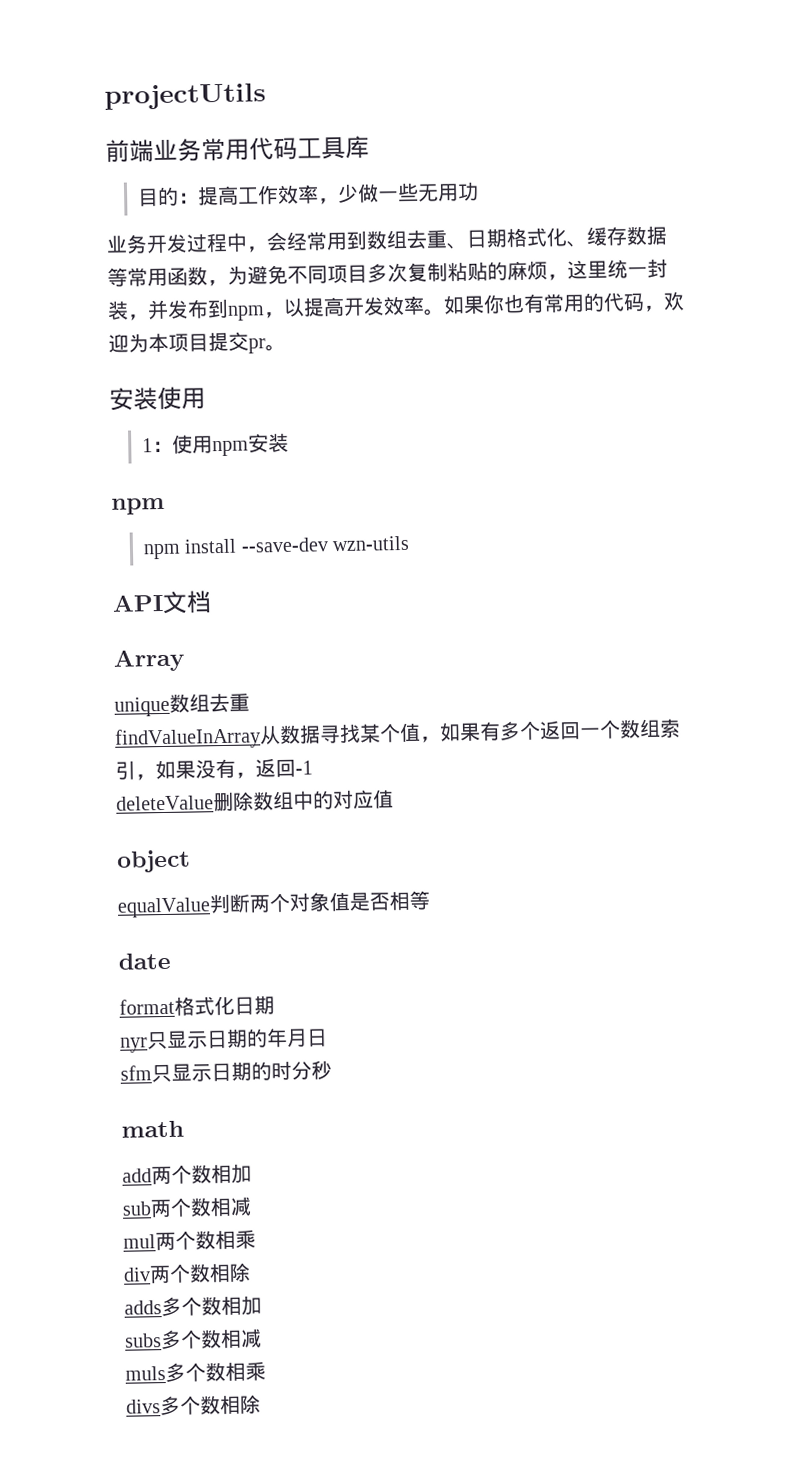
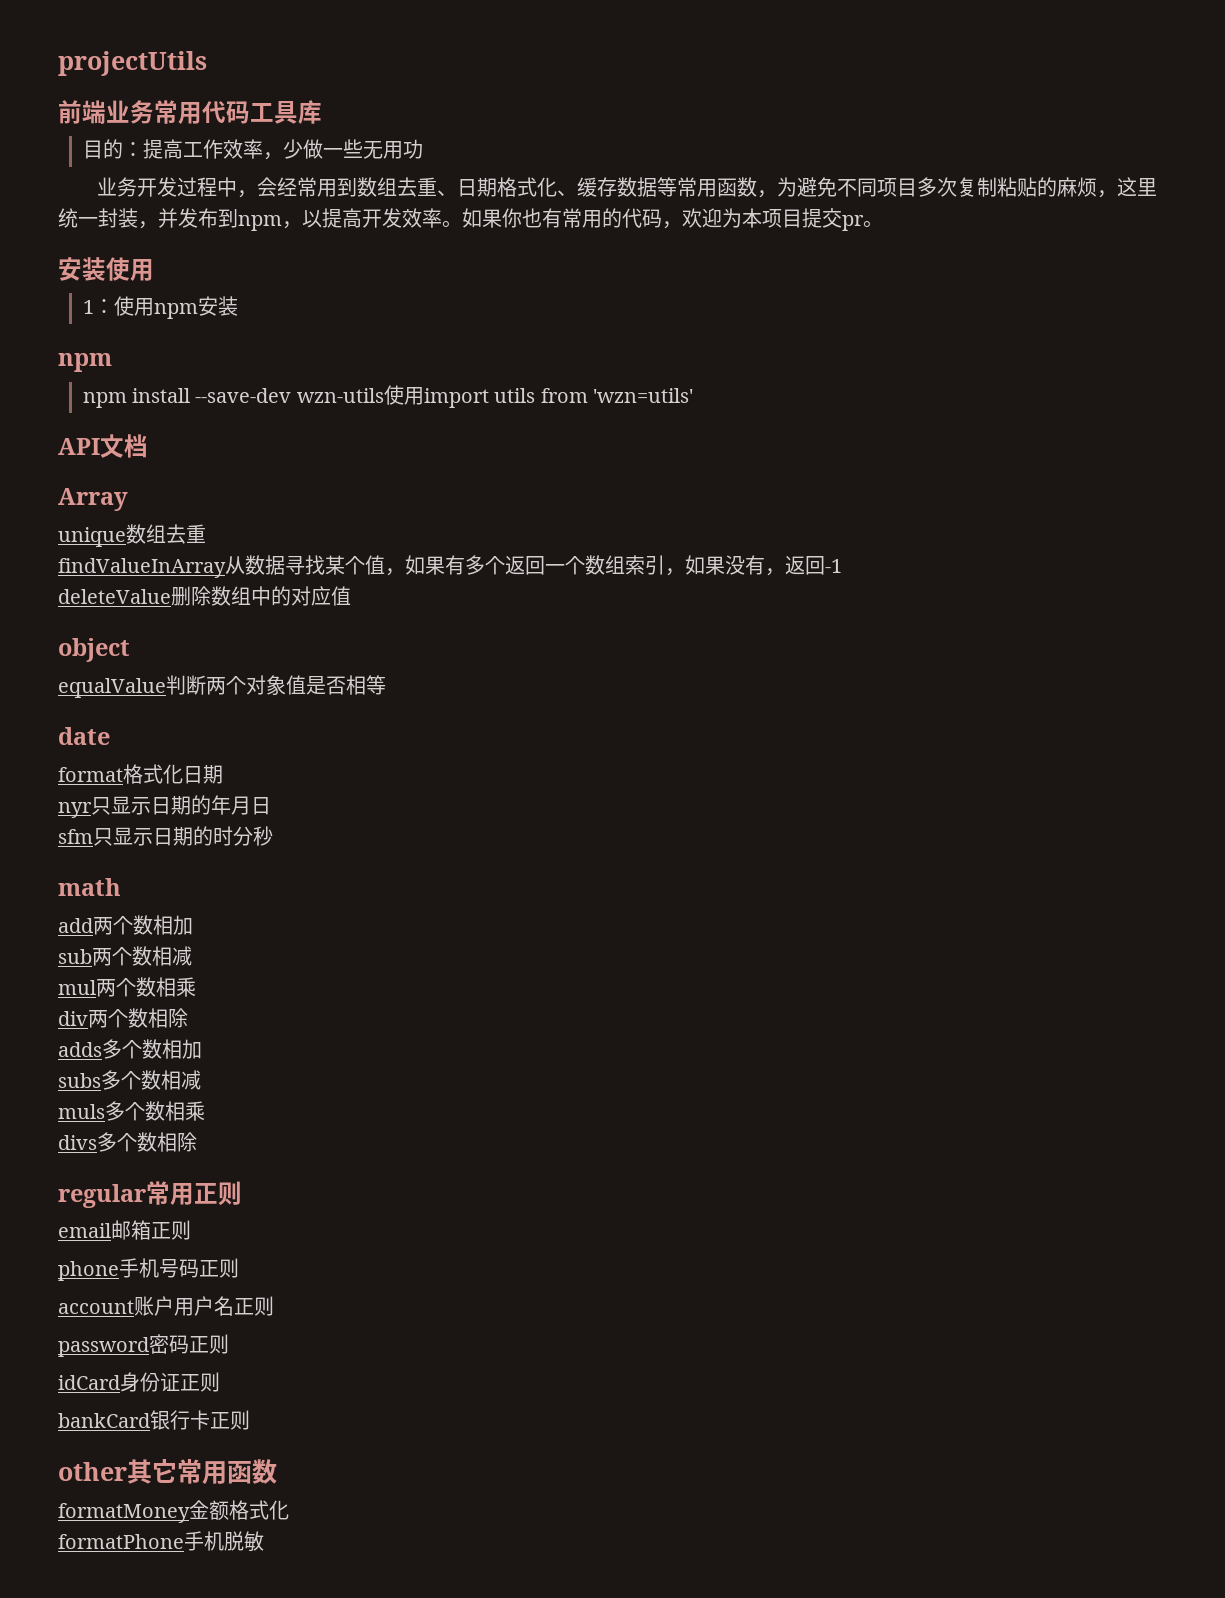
(411, 543) none -> [383,385,694,408] 使用import utils from 'wzn=utils'
(261, 1404) none -> [58,1181,242,1208] [58,1220,191,1240] [58,1258,239,1281] [58,1296,274,1316] [58,1334,229,1357] [58,1372,220,1392] [58,1410,250,1430] [58,1459,277,1485] [58,1500,289,1523] [58,1531,264,1552] // regular常用正则 // email邮箱正则 // phone手机号码正则 // account账户用户名正则 // password密码正则 // idCard身份证正则 // bankCard银行卡正则 // other其它常用函数 // formatMoney金额格式化 // formatPhone手机脱敏

